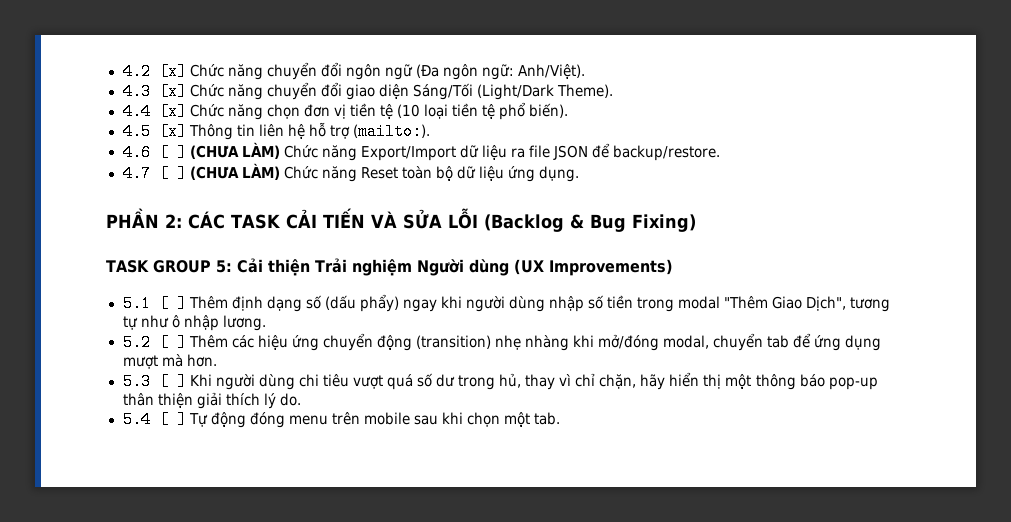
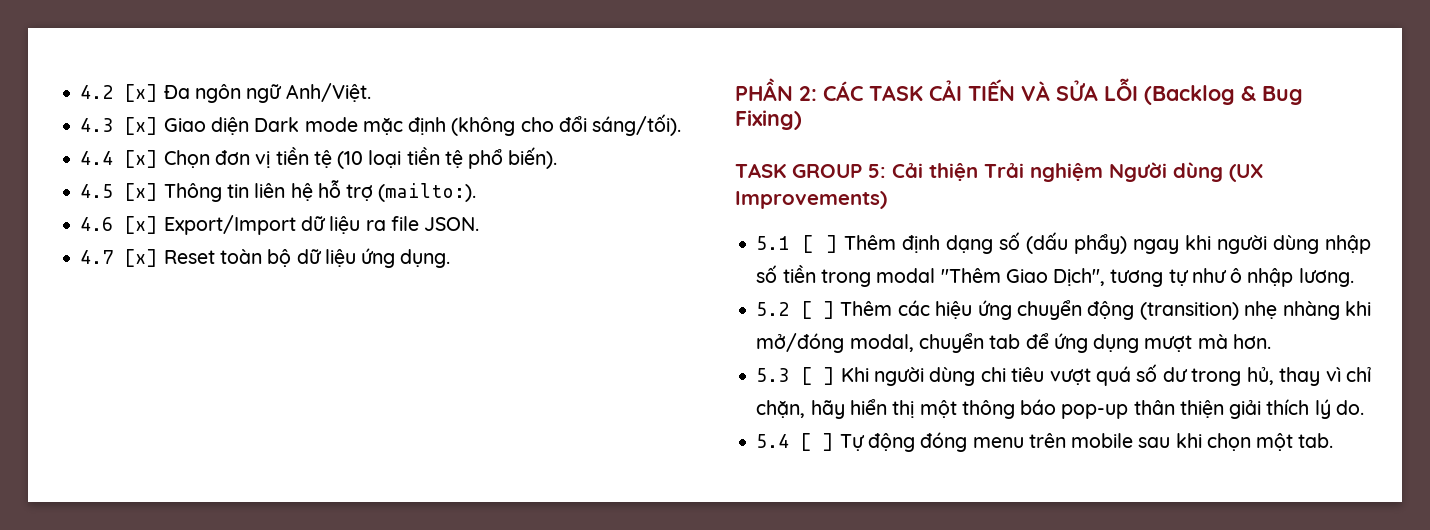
[189,62,585,80] [122,82,613,100] Chức năng chuyển đổi ngôn ngữ (Đa ngôn ngữ: Anh/Việt). // 4.3 [x] Chức năng chuyển đổi giao diện Sáng/Tối (Light/Dark Theme). -> [163,83,371,103] [80,114,682,136] Đa ngôn ngữ Anh/Việt. // 4.3 [x] Giao diện Dark mode mặc định (không cho đổi sáng/tối).
[189,104,300,120] Chức năng chọn -> [163,150,210,168] Chọn
[158,142,357,161] [ ] (CHƯA LÀM) Chức năng -> [124,216,159,234] [x]
[553,143,721,161] [122,163,357,182] JSON để backup/restore. // 4.7 [ ] (CHƯA LÀM) Chức năng -> [424,217,480,231] [80,249,159,267] JSON. // 4.7 [x]

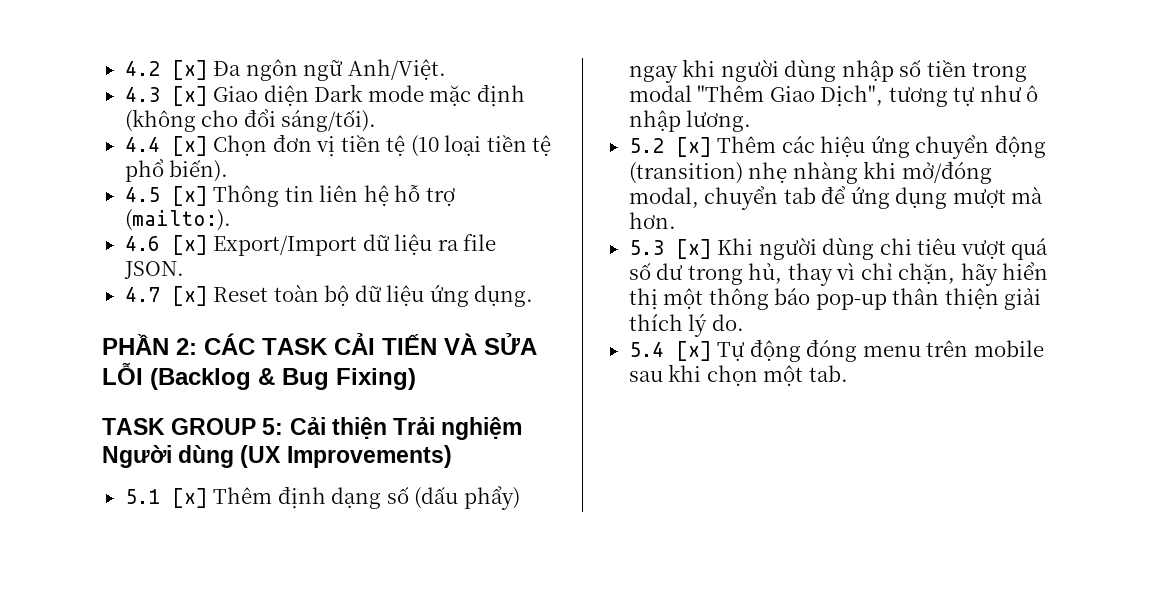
[802,235,838,253] [ ] -> [171,488,208,508] [x]
[800,301,836,319] [ ] -> [675,137,712,157] [x]
[800,367,836,385] [ ] -> [675,239,712,259] [x]
[800,433,835,451] [ ] -> [675,341,712,361] [x]

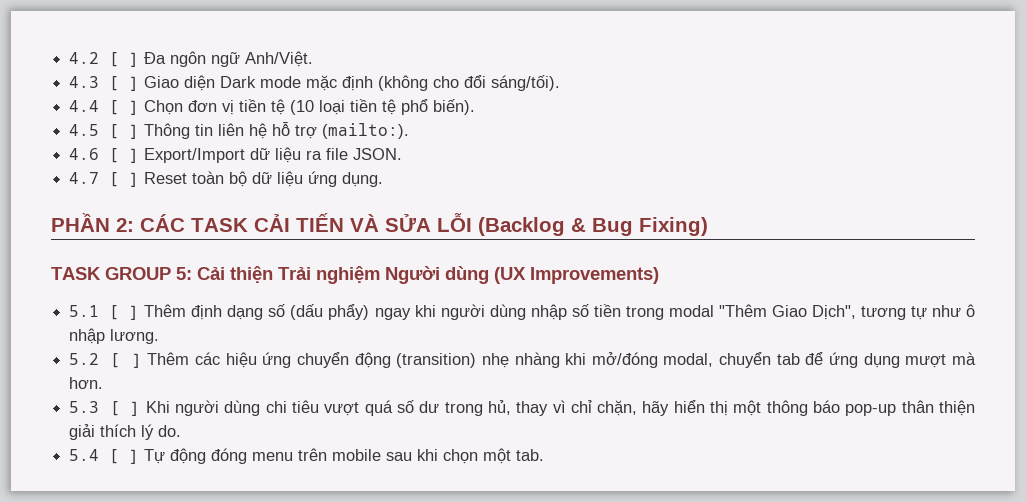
[171,60,208,80] [x] -> [109,52,140,67] [ ]
[171,86,208,106] [x] -> [109,76,140,91] [ ]
[171,136,208,156] [x] -> [109,100,140,115] [ ]
[171,186,208,206] [x] -> [109,124,140,139] [ ]
[171,235,208,255] [x] -> [109,148,140,163] [ ]
[171,286,208,306] [x] -> [109,172,140,187] [ ]
[171,488,208,508] [x] -> [109,305,140,320] [ ]
[675,137,712,157] [x] -> [110,353,142,368] [ ]
[675,239,712,259] [x] -> [109,401,141,416] [ ]
[675,341,712,361] [x] -> [109,449,140,464] [ ]

